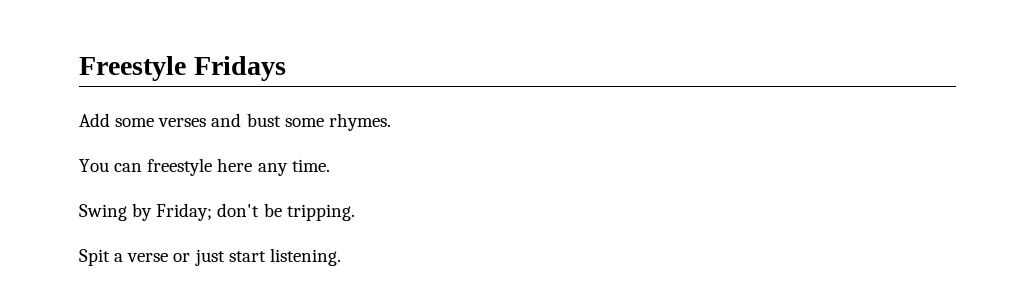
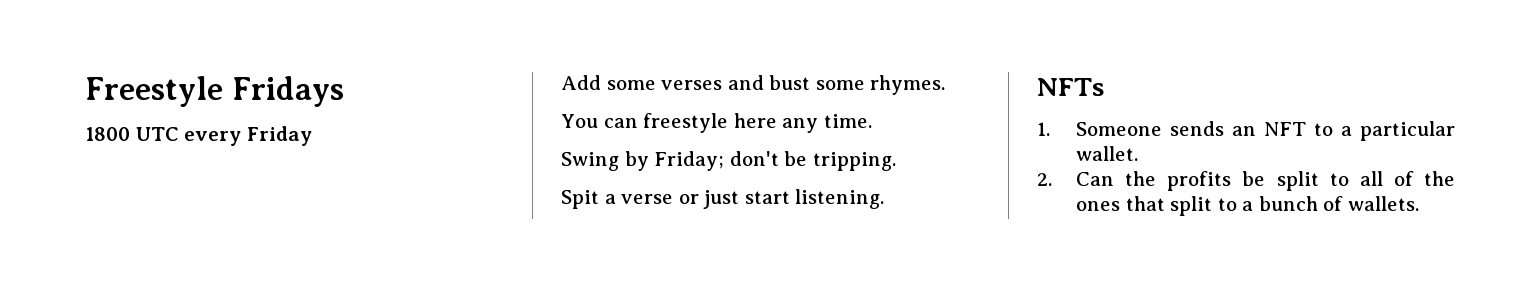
(286, 68) none -> [85,126,312,146] // 1800 UTC every Friday
(341, 257) none -> [1037,78,1104,96] [1037,121,1455,141] [1076,146,1139,161] [1037,171,1455,191] [1076,196,1419,216] // NFTs // 1. Someone sends an NFT to a particular wallet. // 2. Can the profits be split to all of the ones that split to a bunch of wallets.

